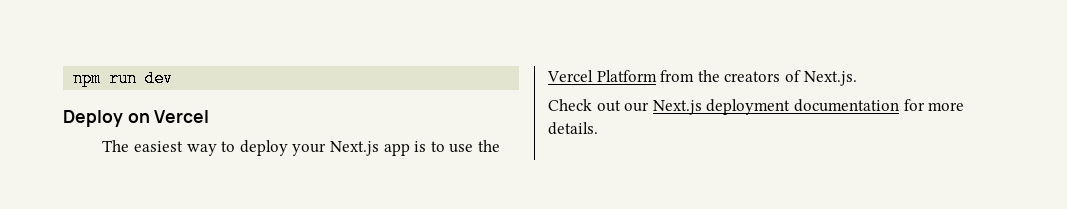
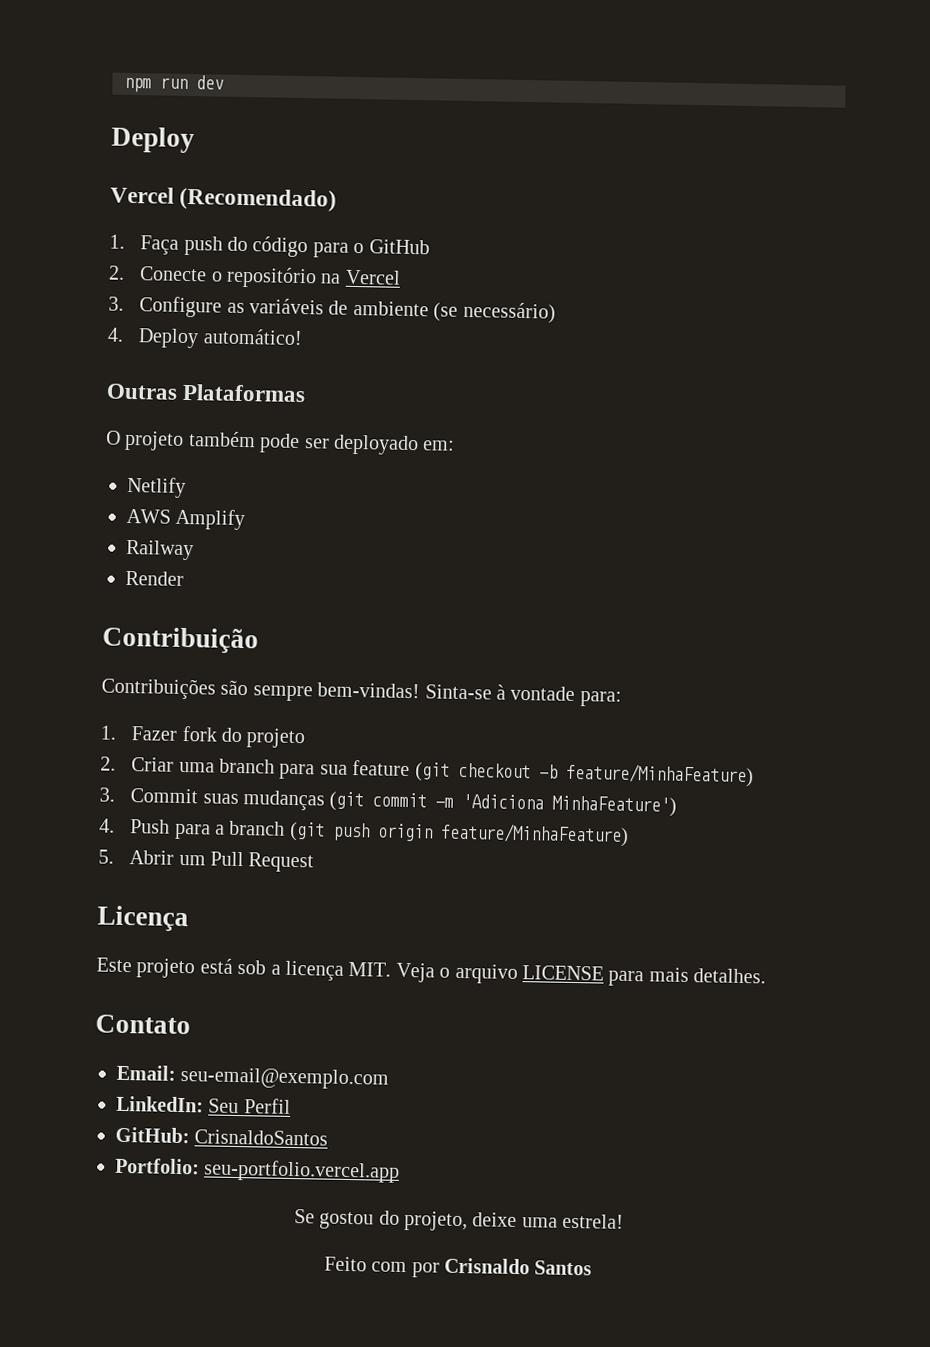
[127,110,210,123] [102,140,500,156] [547,70,857,86] [548,99,965,115] [548,122,598,135] on Vercel // The easiest way to deploy your Next.js app is to use the Vercel Platform from the creators of Next.js. // Check out our Next.js deployment documentation for more details. -> [110,186,338,212] [109,234,430,258] [108,265,401,289] [108,296,556,324] [107,327,303,349] [106,383,307,403] [106,430,456,456] [127,476,186,498] [126,508,246,531] [125,539,194,561] [125,570,184,586] [102,626,259,655] [101,677,622,707] [100,725,306,749] [100,756,754,788] [99,787,678,817] [99,818,629,847] [98,849,315,873] [97,905,189,933] [96,957,767,987] [95,1014,191,1035] [116,1064,390,1090] [116,1095,291,1114] [115,1126,329,1146] [115,1157,401,1183] [293,1209,625,1232] [323,1256,593,1278] // Vercel (Recomendado) // 1. Faça push do código para o GitHub // 2. Conecte o repositório na Vercel // 3. Configure as variáveis de ambiente (se necessário) // 4. Deploy automático! // Outras Plataformas // O projeto também pode ser deployado em: // Netlify // AWS Amplify // Railway // Render // Contribuição // Contribuições são sempre bem-vindas! Sinta-se à vontade para: // 1. Fazer fork do projeto // 2. Criar uma branch para sua feature (git checkout -b feature/MinhaFeature) // 3. Commit suas mudanças (git commit -m 'Adiciona MinhaFeature') // 4. Push para a branch (git push origin feature/MinhaFeature) // 5. Abrir um Pull Request // Licença // Este projeto está sob a licença MIT. Veja o arquivo LICENSE para mais detalhes. // Contato // Email: seu-email@exemplo.com // LinkedIn: Seu Perfil // GitHub: CrisnaldoSantos // Portfolio: seu-portfolio.vercel.app // Se gostou do projeto, deixe uma estrela! // Feito com por Crisnaldo Santos

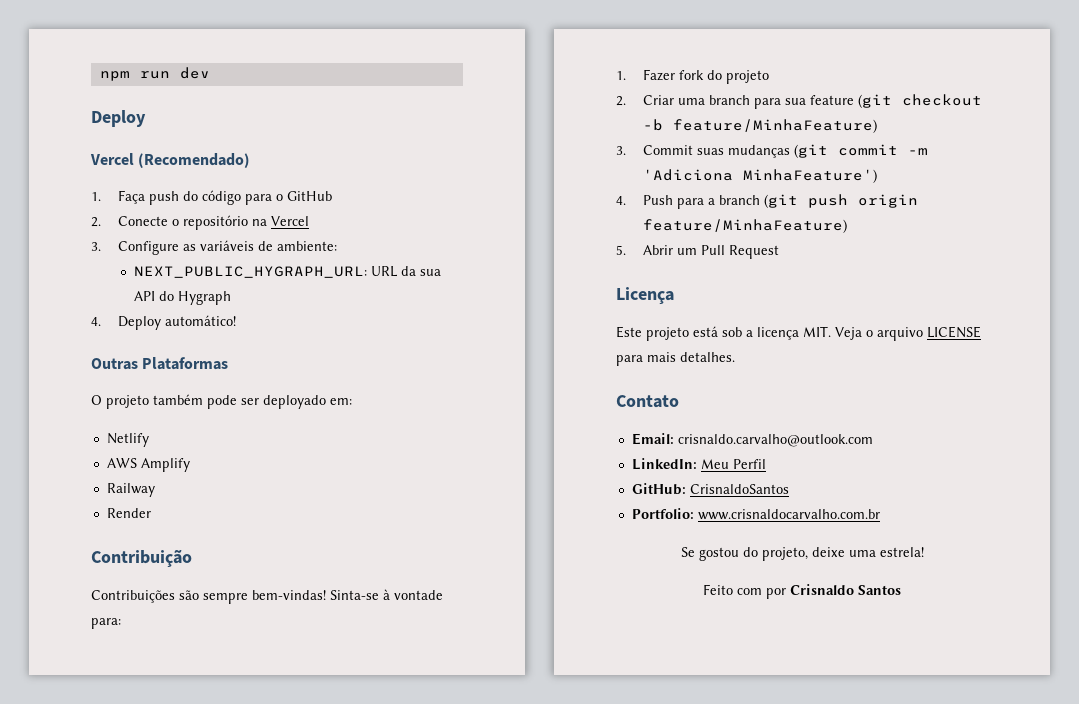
[352,300,556,324] ambiente (se necessário) -> [277,241,338,251] [134,266,442,278] [134,291,232,305] ambiente: // NEXT_PUBLIC_HYGRAPH_URL: URL da sua API do Hygraph
[180,1067,390,1090] seu-email@exemplo.com -> [677,434,873,447] crisnaldo.carvalho@outlook.com
[208,1098,240,1114] Seu -> [700,459,729,469] Meu
[203,1159,401,1183] seu-portfolio.vercel.app -> [697,509,880,520] www.crisnaldocarvalho.com.br

